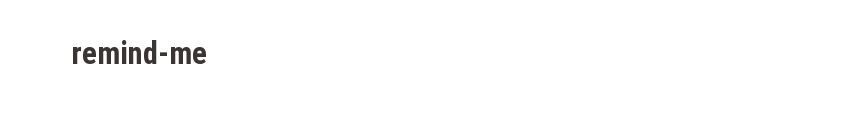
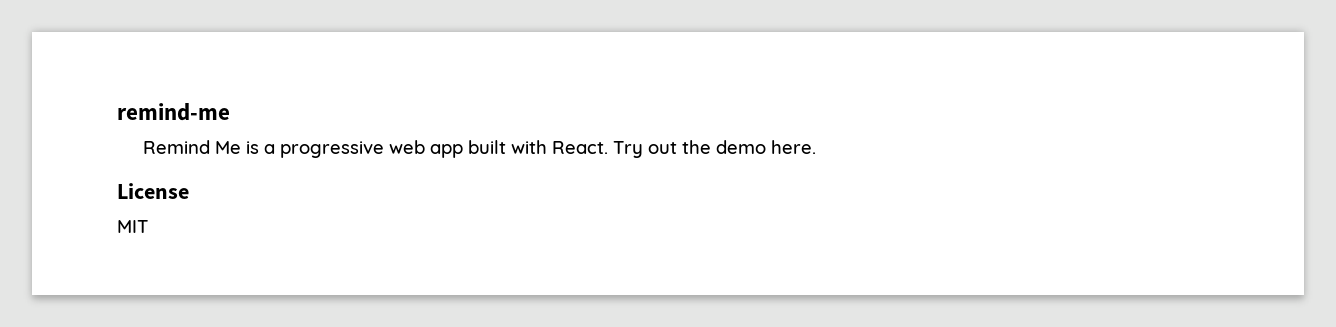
(207, 52) none -> [143,140,817,158] [117,183,189,199] [117,220,148,233] // Remind Me is a progressive web app built with React. Try out the demo here. // License // MIT

